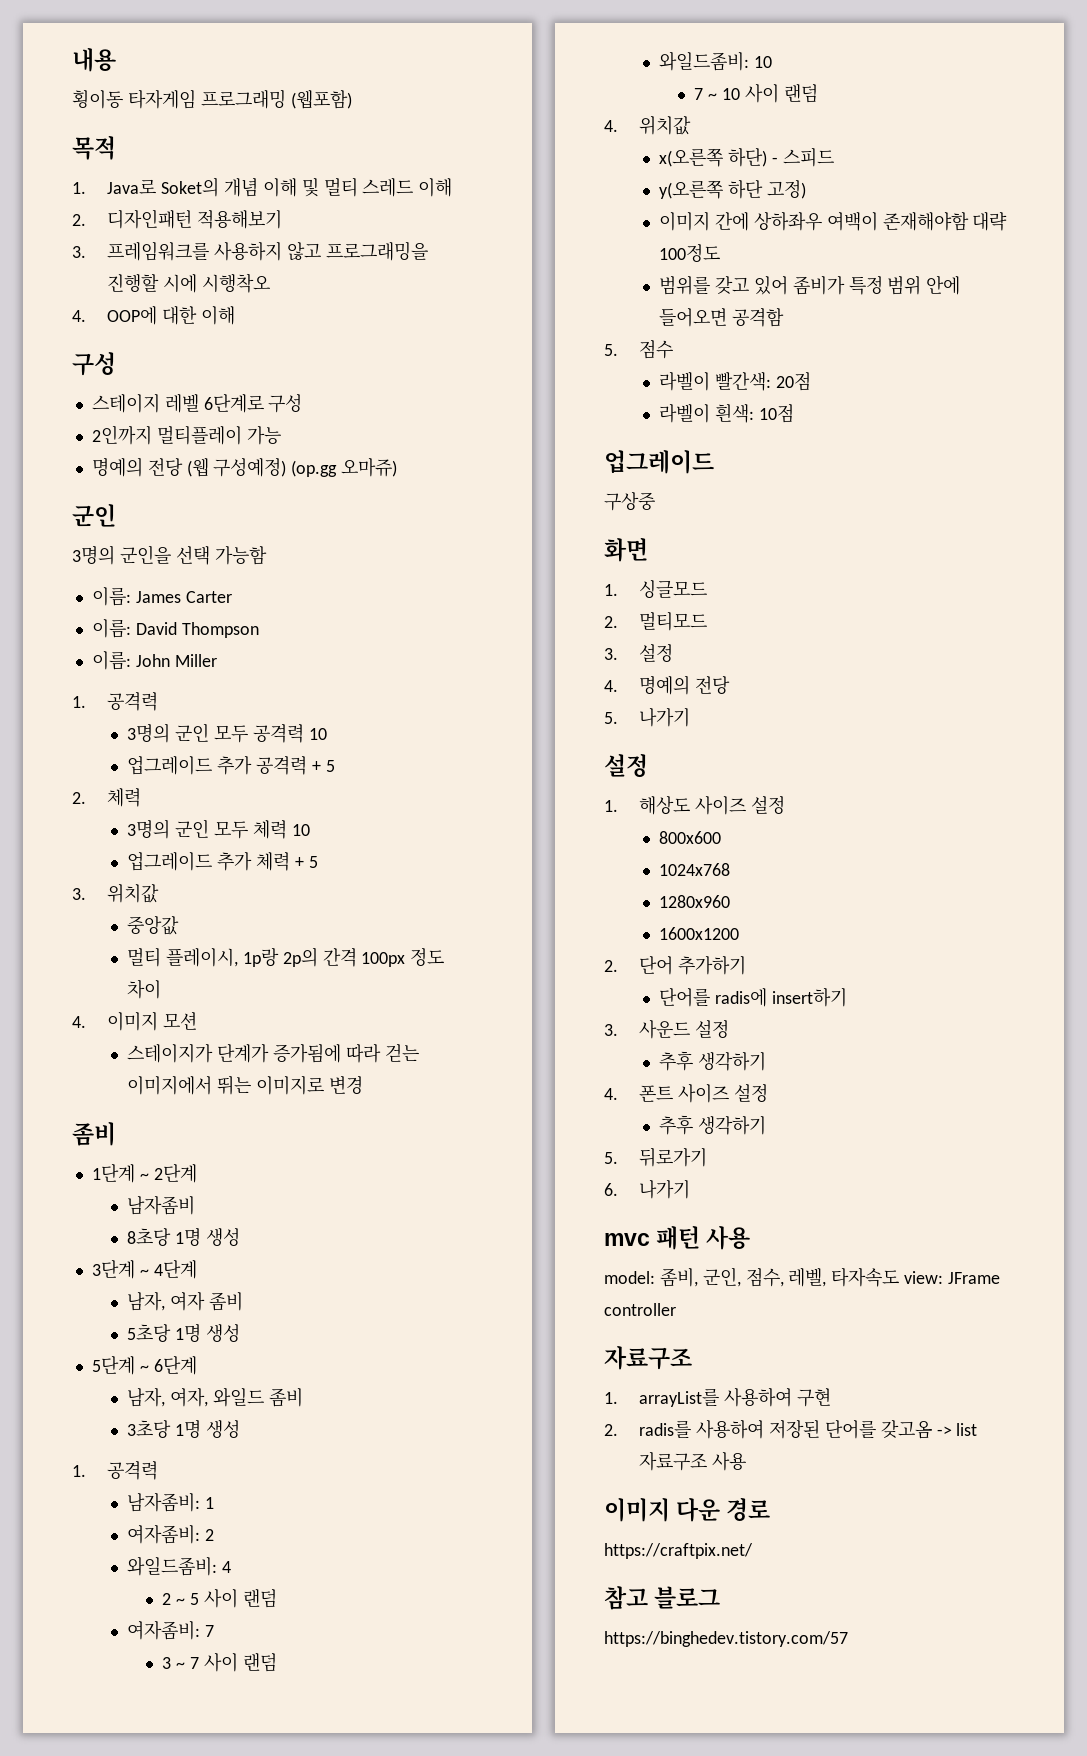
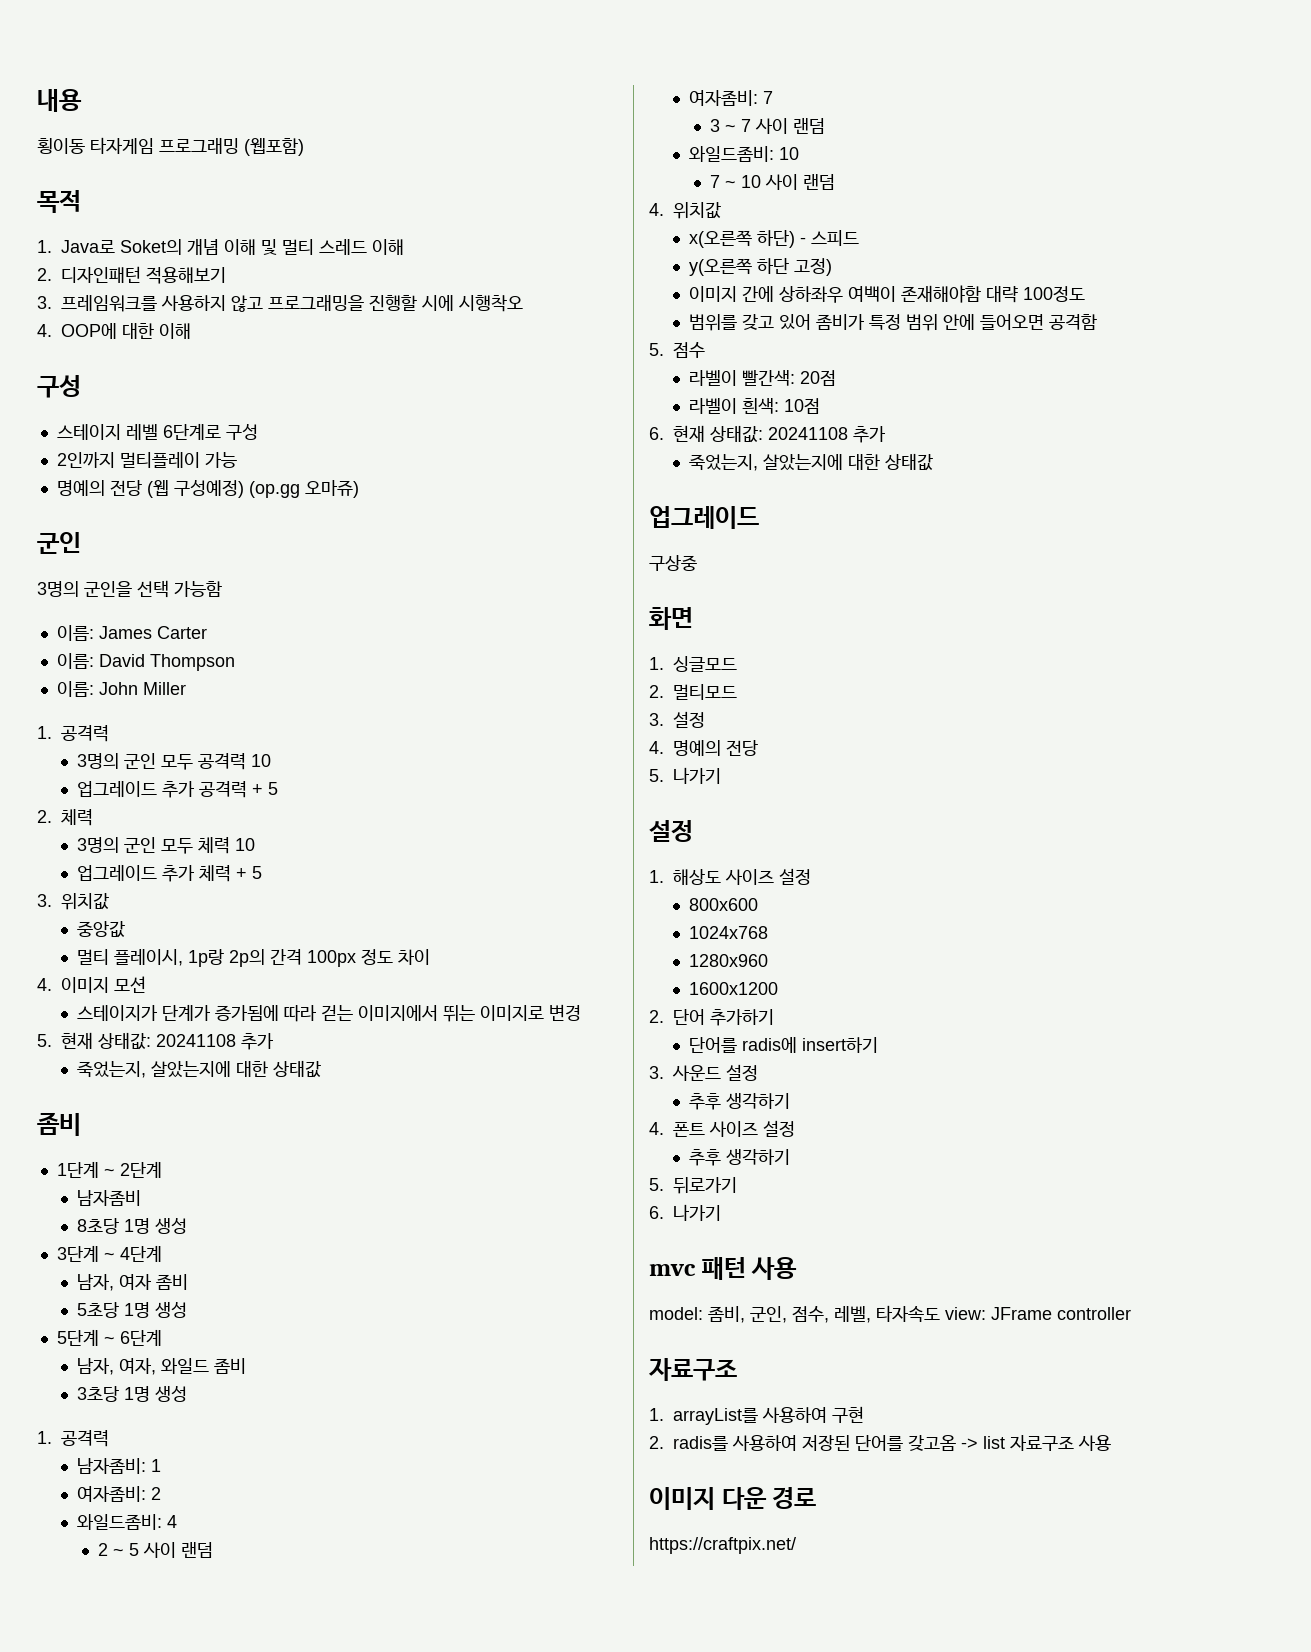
(363, 1085) none -> [37,1032,274,1050] [77,1060,322,1078] // 5. 현재 상태값: 20241108 추가 // 죽었는지, 살았는지에 대한 상태값
(794, 413) none -> [649,425,886,443] [689,453,934,471] // 6. 현재 상태값: 20241108 추가 // 죽었는지, 살았는지에 대한 상태값
[604,1586,721,1610] [604,1631,848,1647] // 참고 블로그 // https://binghedev.tistory.com/57 -> (796, 1545) none

